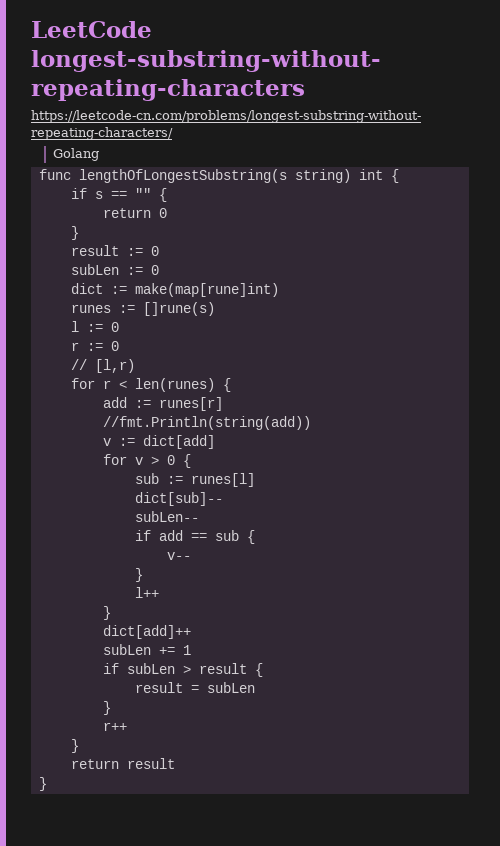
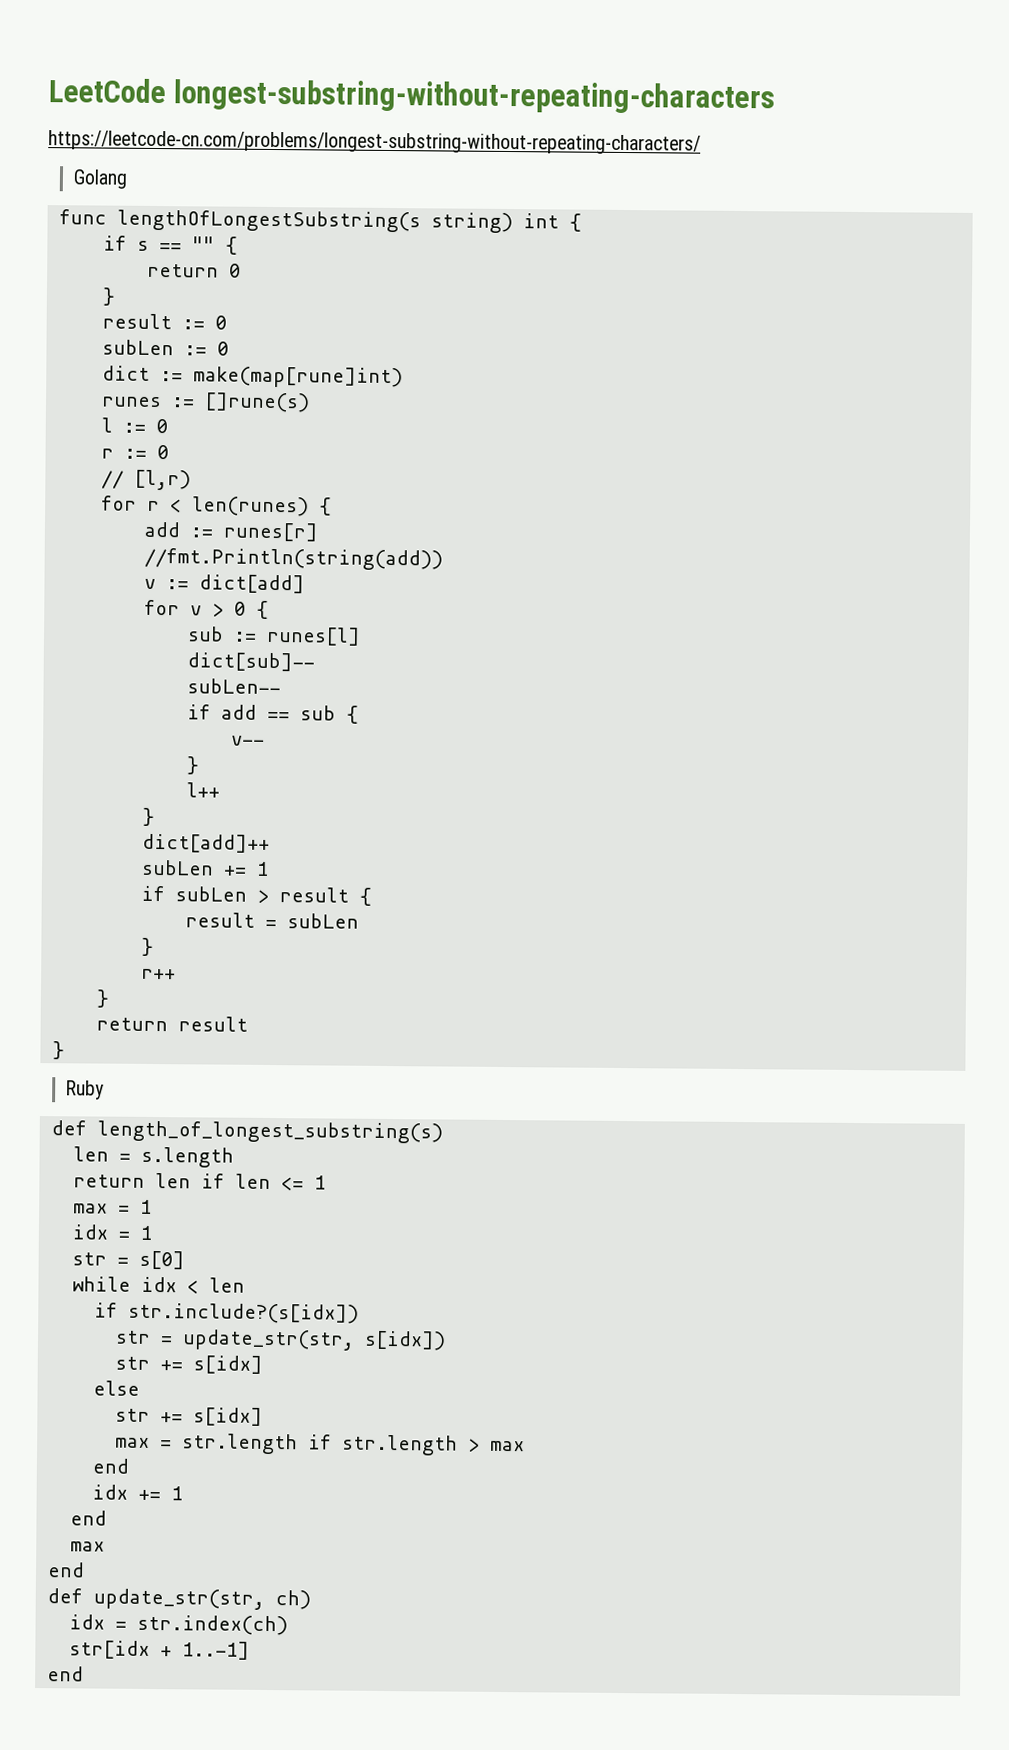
(47, 784) none -> [65,1080,104,1100] [50,1120,443,1144] [72,1146,234,1168] [72,1173,326,1191] [72,1199,152,1214] [71,1224,152,1240] [71,1250,185,1270] [71,1276,245,1294] [93,1302,359,1324] [114,1329,446,1351] [114,1355,263,1374] [92,1380,140,1396] [114,1407,263,1426] [114,1433,525,1456] [91,1458,129,1474] [91,1484,183,1501] [69,1510,107,1526] [69,1541,105,1552] [46,1562,85,1578] [46,1588,311,1610] [68,1614,288,1636] [68,1640,250,1660] [46,1666,84,1682] // Ruby // def length_of_longest_substring(s) // len = s.length // return len if len <= 1 // max = 1 // idx = 1 // str = s[0] // while idx < len // if str.include?(s[idx]) // str = update_str(str, s[idx]) // str += s[idx] // else // str += s[idx] // max = str.length if str.length > max // end // idx += 1 // end // max // end // def update_str(str, ch) // idx = str.index(ch) // str[idx + 1..-1] // end

